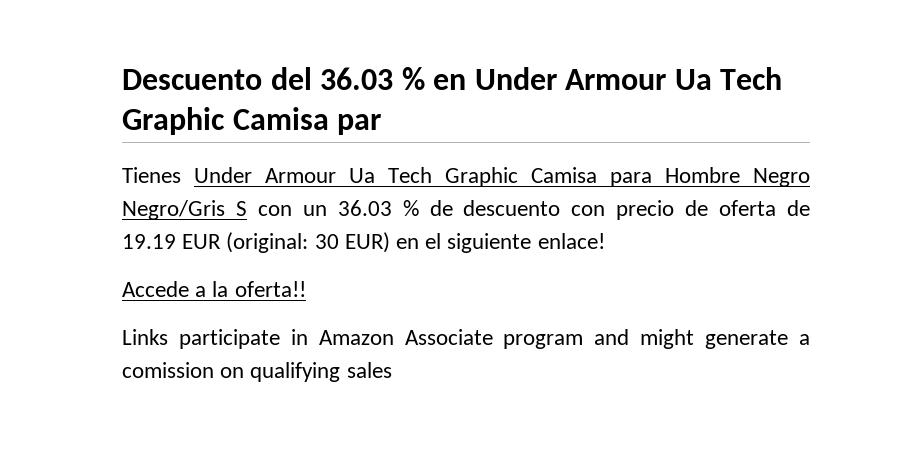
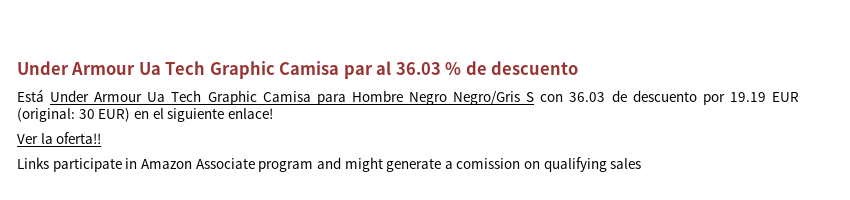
[122,67,467,90] Descuento del 36.03 % en -> (17, 68) none
[122,167,181,183] // Tienes -> [376,61,579,75] [17,89,44,102] al 36.03 % de descuento // Está
[302,200,810,220] un 36.03 % de descuento con precio de oferta de -> [569,90,725,105] 36.03 de descuento por
[122,281,207,297] Accede a -> [17,134,38,144] Ver

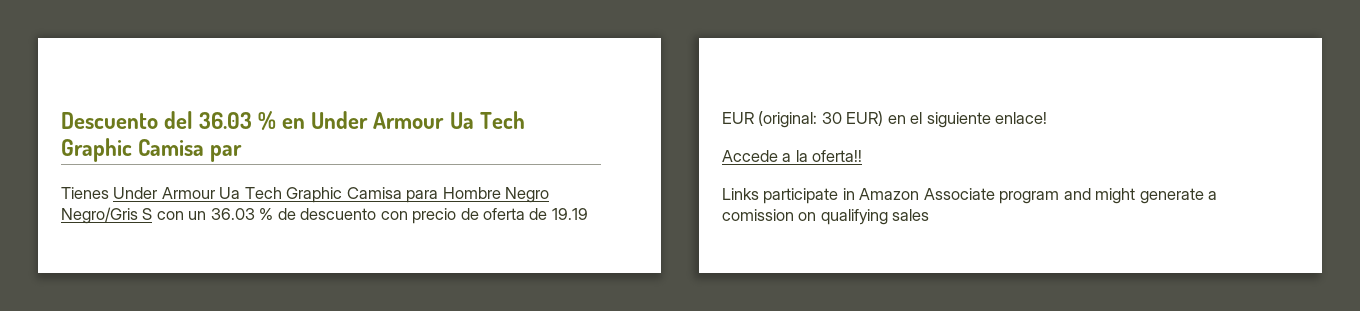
(17, 68) none -> [61,111,306,130] Descuento del 36.03 % en
[376,61,579,75] [17,89,44,102] al 36.03 % de descuento // Está -> [61,187,109,199] // Tienes
[569,90,725,105] 36.03 de descuento por -> [188,208,548,224] un 36.03 % de descuento con precio de oferta de
[17,134,38,144] Ver -> [722,150,792,162] Accede a

